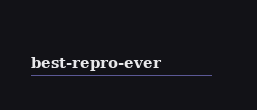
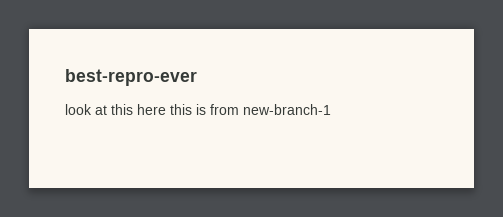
(162, 64) none -> [65,104,331,115] // look at this here this is from new-branch-1

